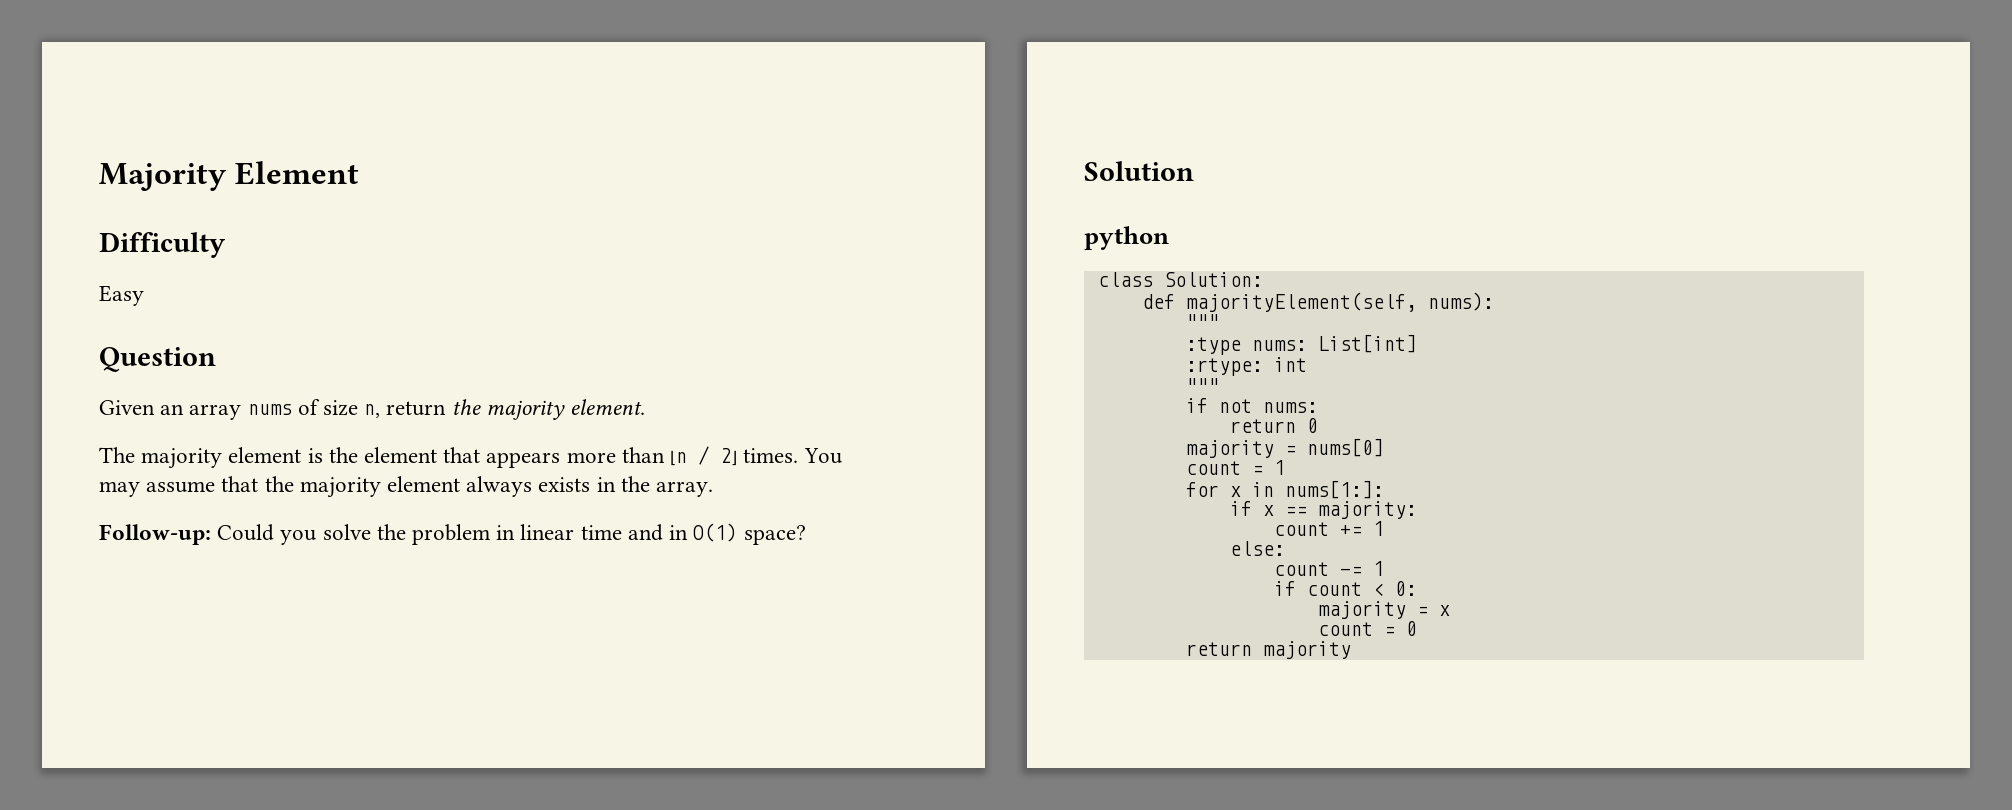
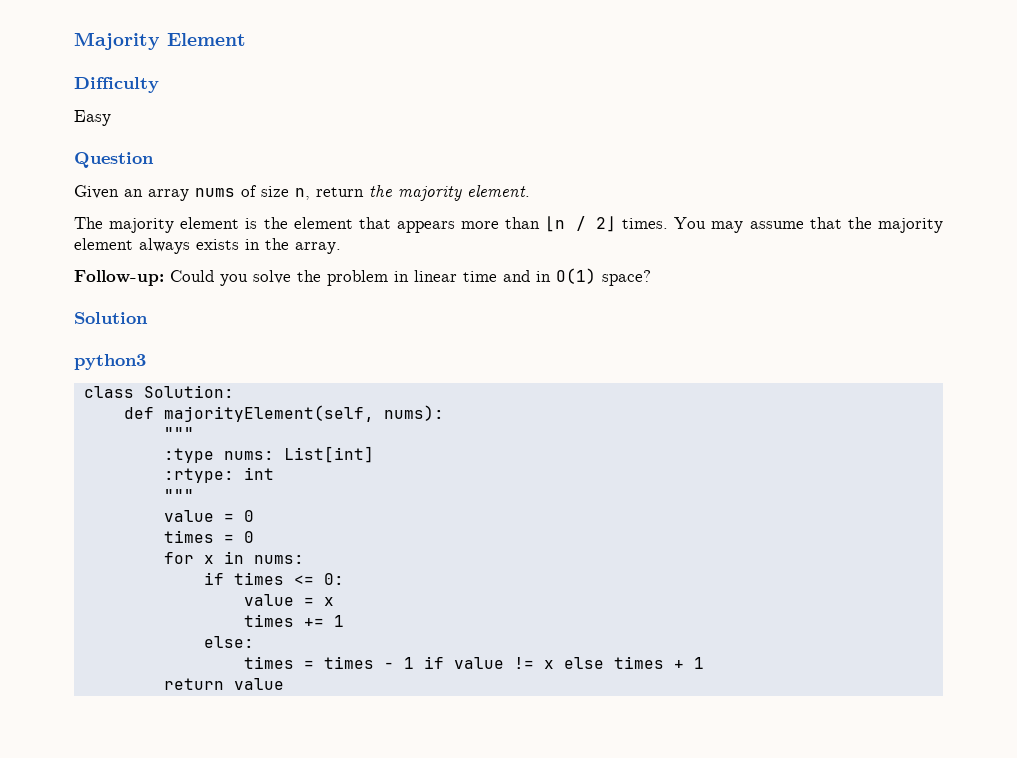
[1084,226,1169,250] python -> [74,354,146,370] python3
[1185,398,1318,413] [1229,418,1318,433] [1185,438,1384,458] [1185,460,1285,475] if not nums: // return 0 // majority = nums[0] // count = 1 -> [163,510,254,522] [163,530,254,543] value = 0 // times = 0
[1284,480,1384,499] [1229,501,1417,519] [1273,521,1384,536] [1229,541,1285,556] [1273,561,1384,576] [1273,581,1417,596] [1317,601,1450,619] [1317,621,1417,636] [1185,641,1351,659] nums[1:]: // if x == majority: // count += 1 // else: // count -= 1 // if count < 0: // majority = x // count = 0 // return majority -> [253,555,304,564] [203,572,344,585] [243,594,334,606] [243,614,344,627] [203,636,254,648] [243,656,704,669] [163,678,284,690] nums: // if times <= 0: // value = x // times += 1 // else: // times = times - 1 if value != x else times + 1 // return value

